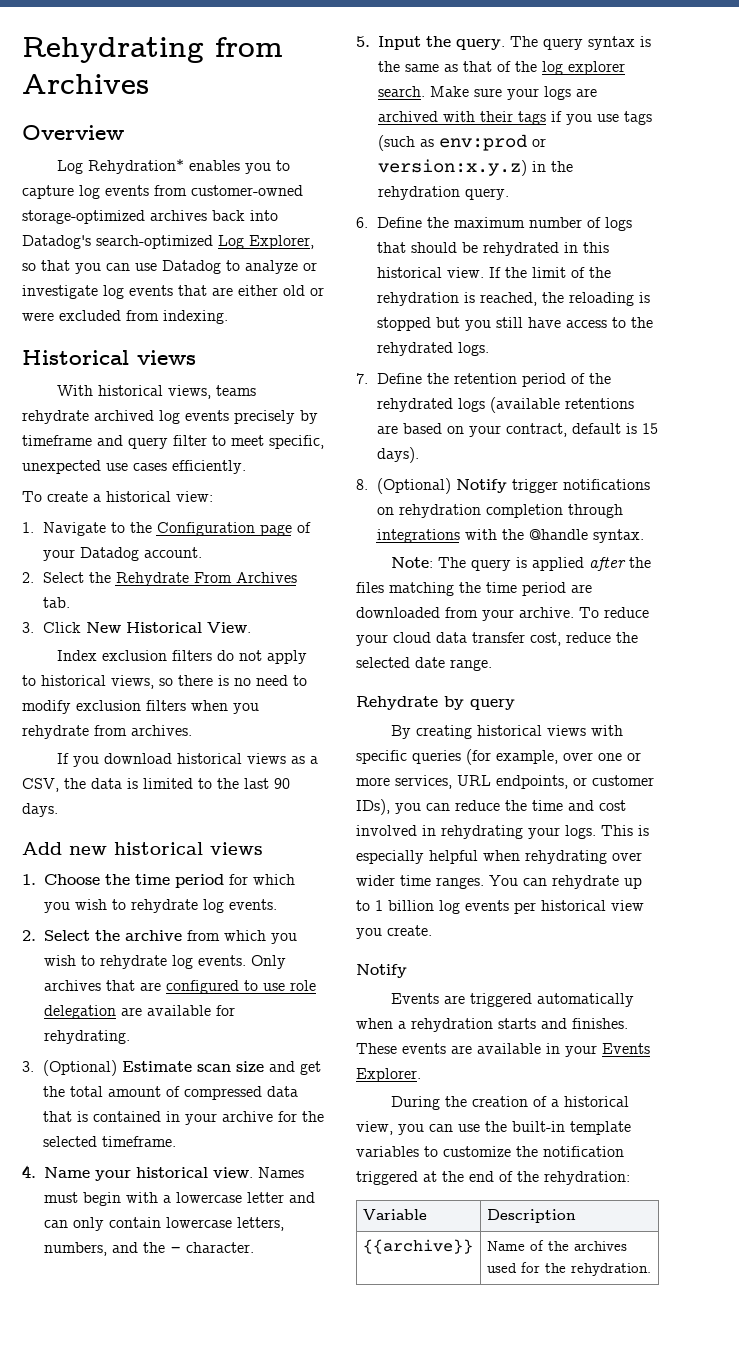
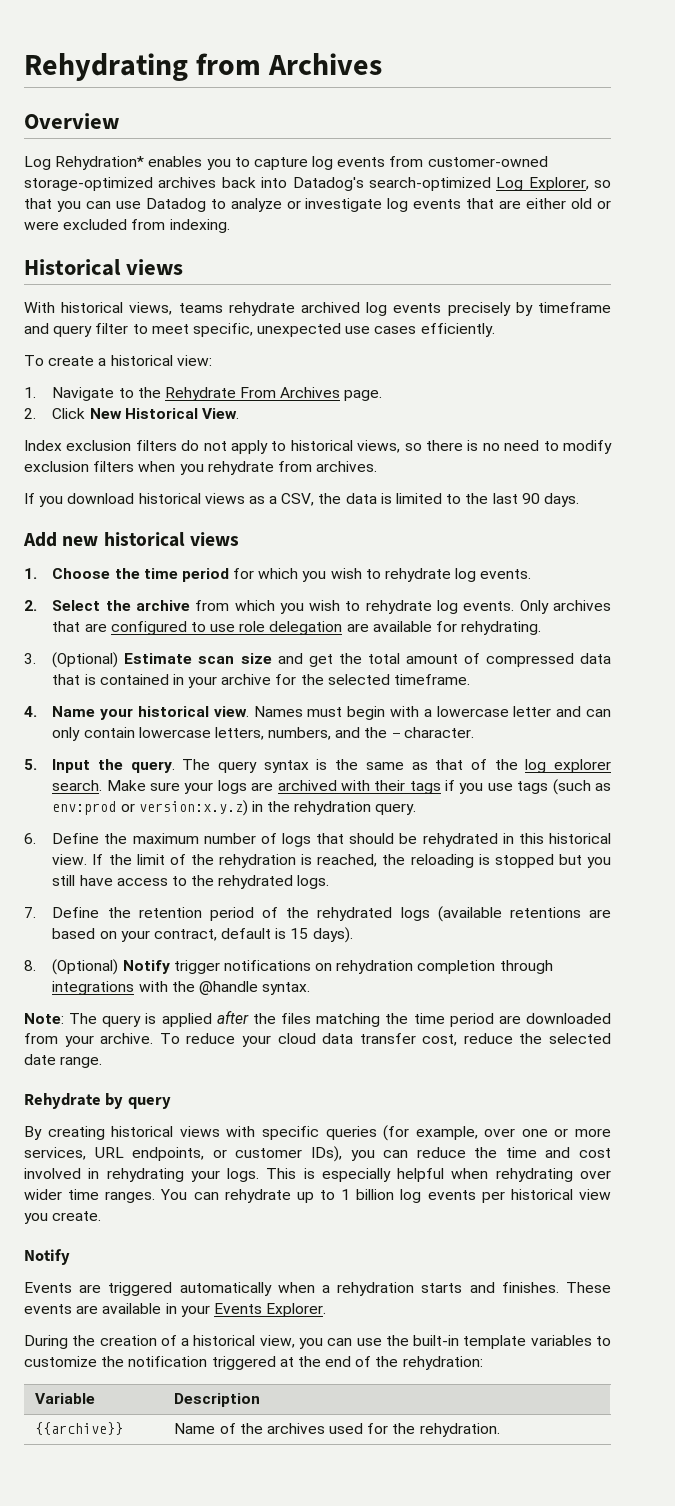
[156,522,311,536] [42,547,202,561] [22,572,111,583] Configuration page of your Datadog account. // 2. Select the -> (161, 392) none
[42,597,70,608] [22,622,34,633] tab. // 3. -> [344,390,383,401] [24,408,36,419] page. // 2.

